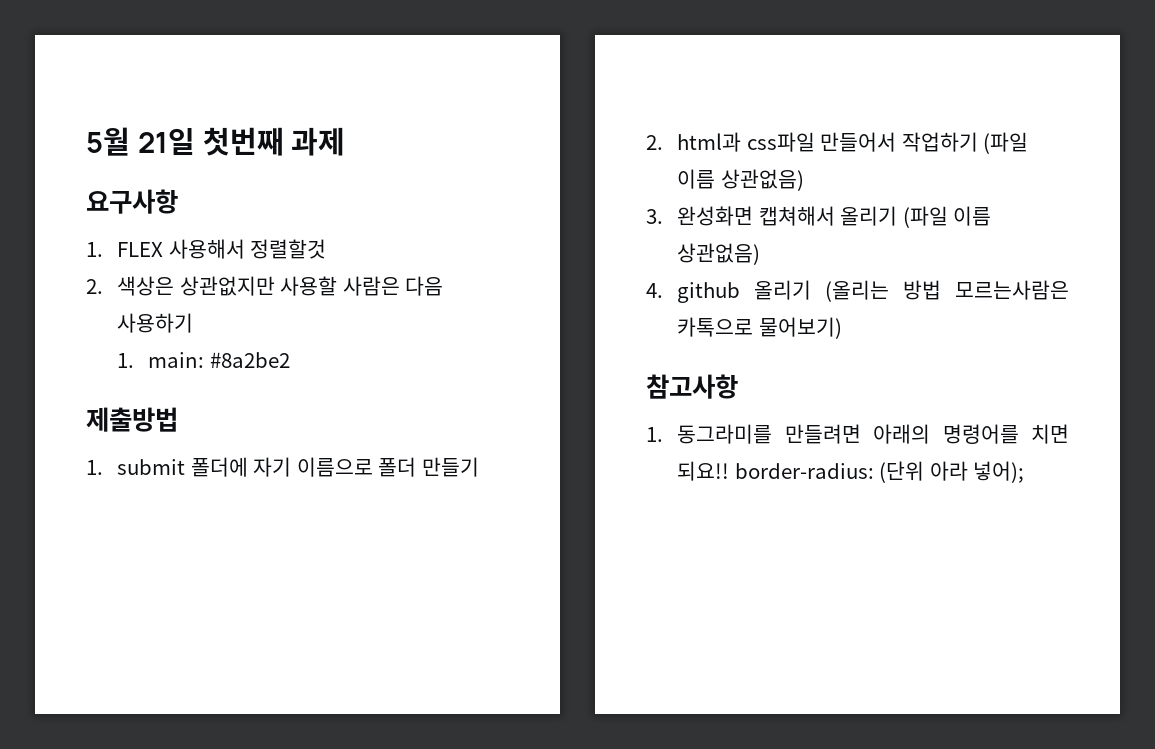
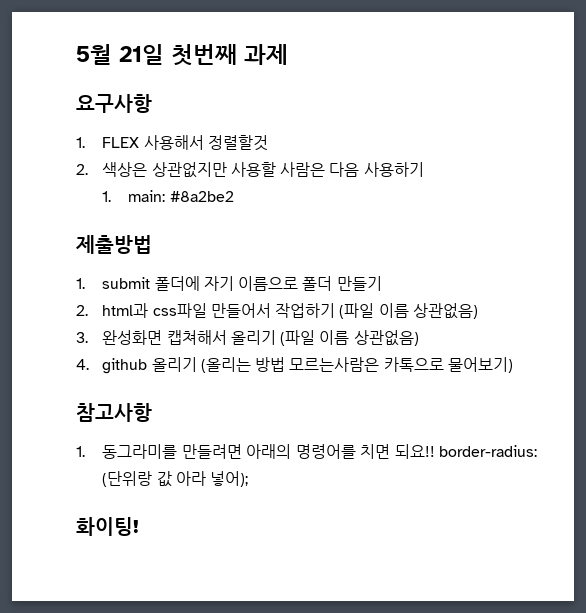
[879,461,925,483] (단위 -> [102,471,172,487] (단위랑 값
(1025, 472) none -> [76,517,139,536] // 화이팅!

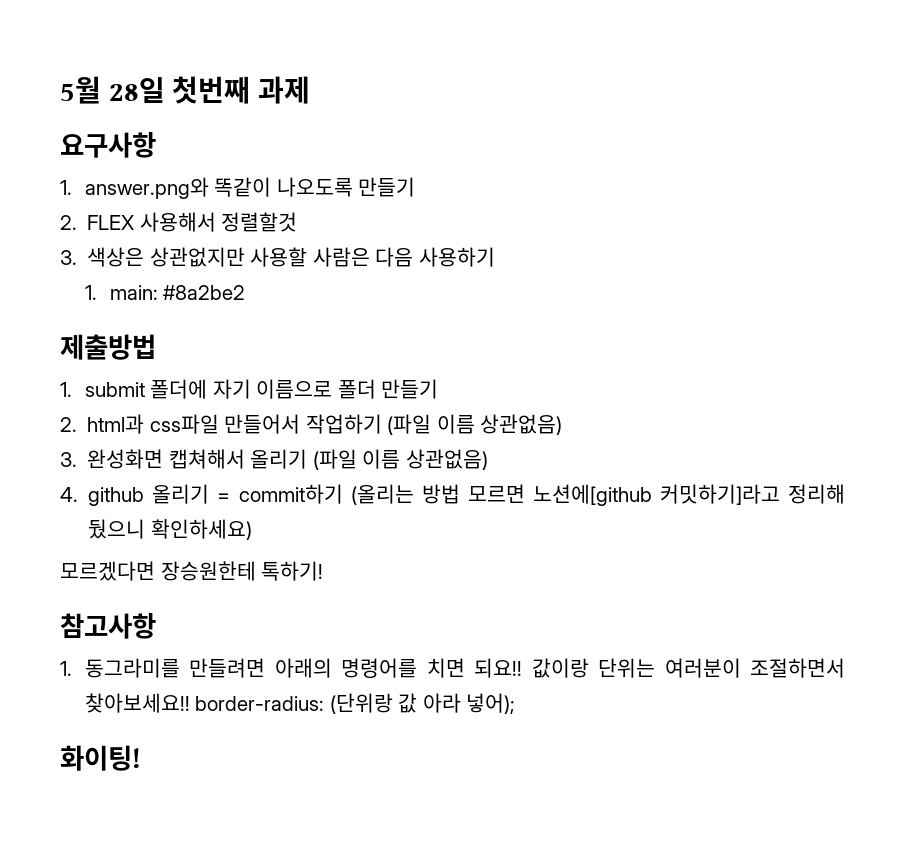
[119,44,164,65] 21일 -> [108,77,165,103] 28일
(85, 142) none -> [84,177,416,199] [60,215,77,230] answer.png와 똑같이 나오도록 만들기 // 2.
[76,164,88,175] 2. -> [60,250,77,265] 3.
[200,357,514,373] (올리는 방법 모르는사람은 카톡으로 물어보기) -> [217,484,845,506] [88,519,252,540] [60,561,324,581] = commit하기 (올리는 방법 모르면 노션에[github 커밋하기]라고 정리해 뒀으니 확인하세요) // 모르겠다면 장승원한테 톡하기!
(435, 451) none -> [531,658,845,678] [84,693,190,713] 값이랑 단위는 여러분이 조절하면서 찾아보세요!!

